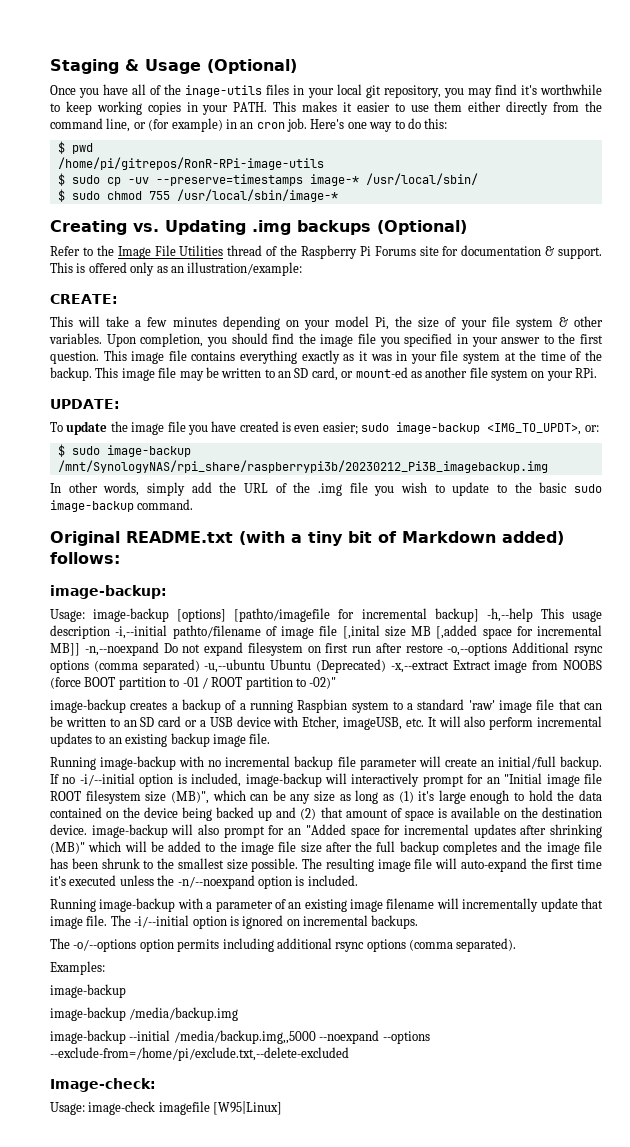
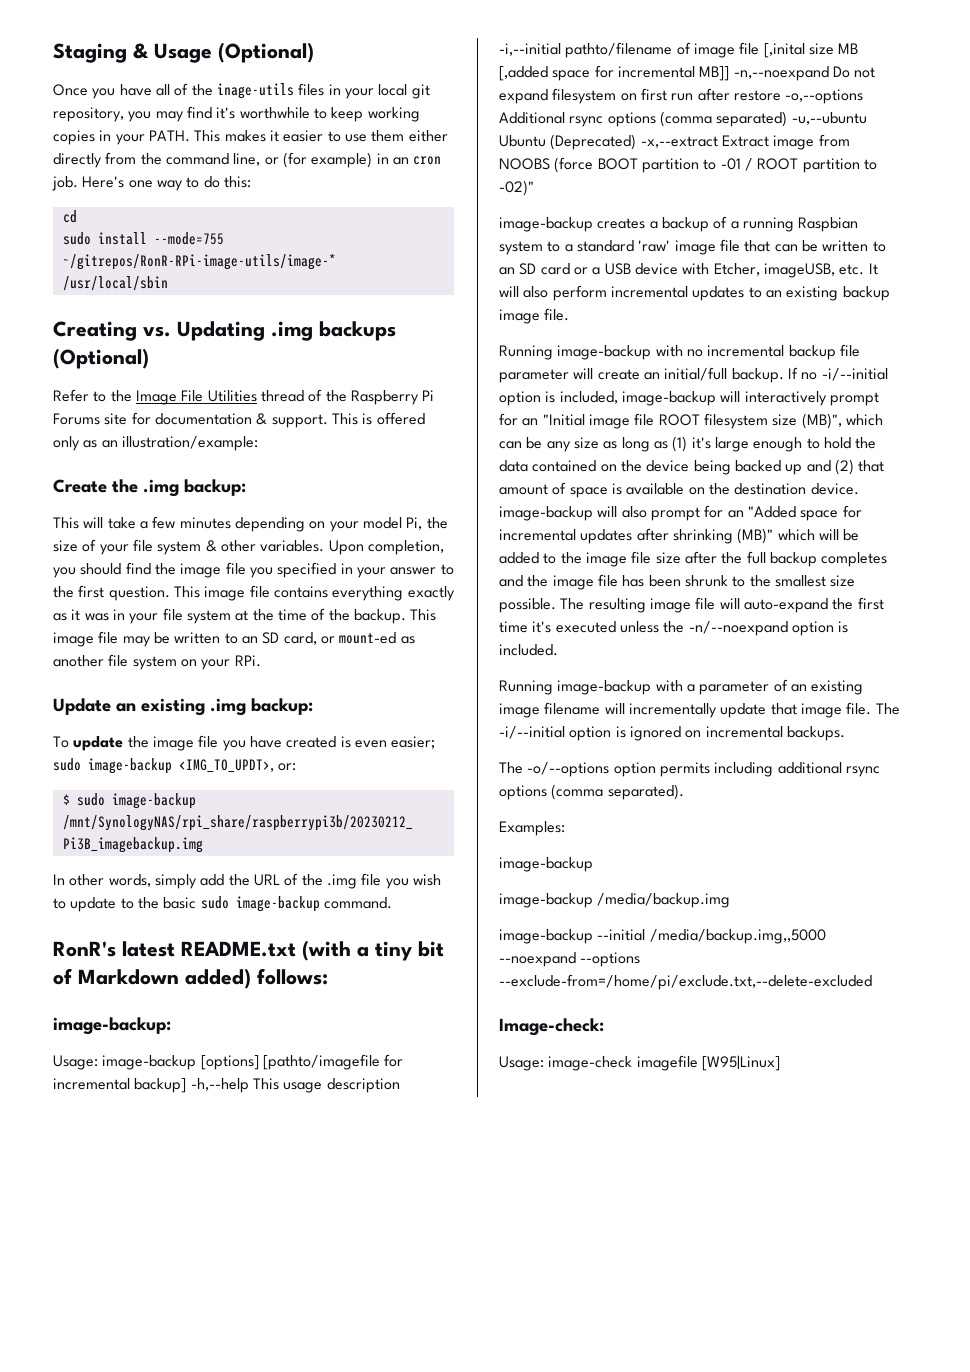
[57,141,93,154] [57,157,324,170] [57,173,478,186] [57,189,338,202] $ pwd // /home/pi/gitrepos/RonR-RPi-image-utils // $ sudo cp -uv --preserve=timestamps image-* /usr/local/sbin/ // $ sudo chmod 755 /usr/local/sbin/image-* -> [62,210,77,223] [62,232,224,245] [62,254,336,270] [62,276,168,291] cd // sudo install --mode=755 ~/gitrepos/RonR-RPi-image-utils/image-* /usr/local/sbin
[50,294,118,304] CREATE: -> [53,479,246,497] Create the .img backup:
[50,399,120,409] UPDATE: -> [53,698,313,716] Update an existing .img backup:
[50,531,120,546] Original -> [53,941,175,957] RonR's latest

